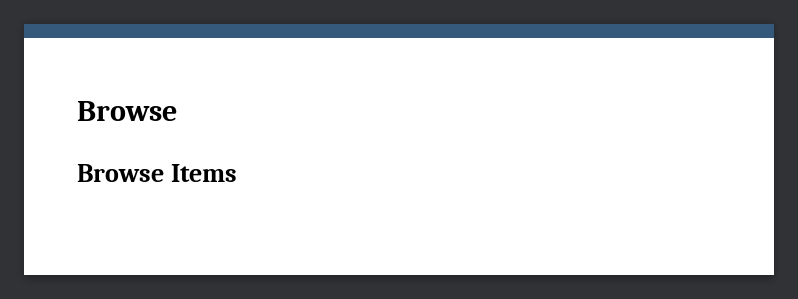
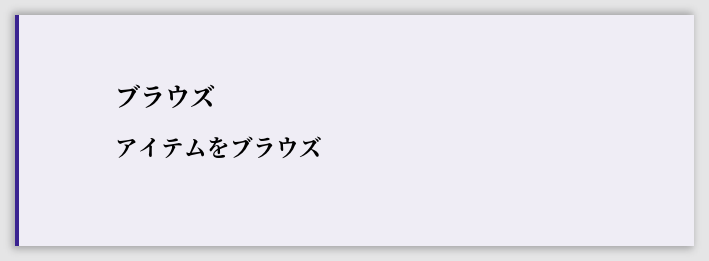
[77,101,177,121] [77,164,237,182] Browse // Browse Items -> [115,84,215,109] [115,136,322,159] ブラウズ // アイテムをブラウズ

